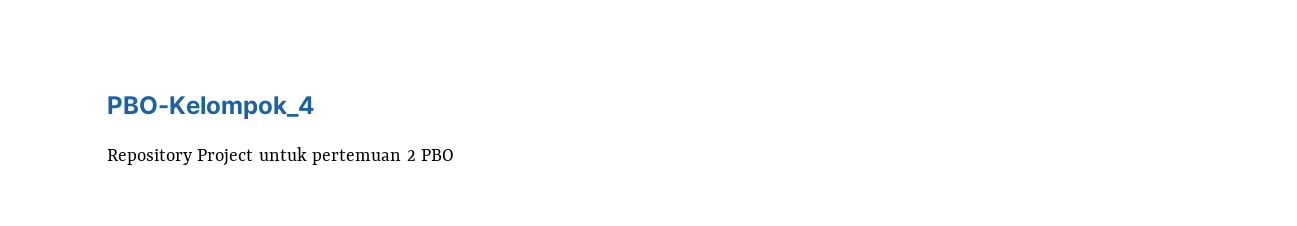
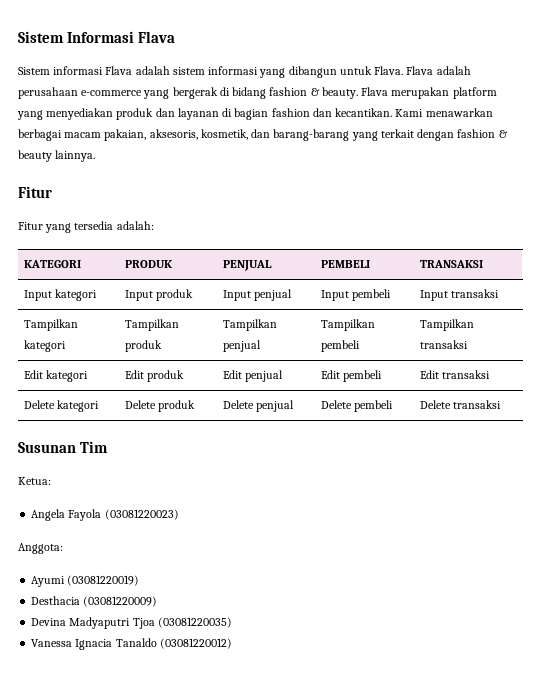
[107,96,314,119] [107,147,454,166] PBO-Kelompok_4 // Repository Project untuk pertemuan 2 PBO -> [18,31,176,43] [18,66,471,78] [18,87,497,99] [17,108,493,120] [18,129,508,141] [18,150,96,162] [18,186,52,198] [18,221,154,233] [24,260,82,268] [125,260,174,268] [223,260,273,271] [321,260,371,268] [420,260,484,268] [24,289,98,301] [125,289,194,301] [223,289,293,301] [321,289,392,301] [420,289,500,301] [24,319,79,331] [24,340,67,352] [125,319,180,331] [125,340,163,352] [223,319,278,331] [223,340,262,352] [321,319,376,331] [321,340,361,352] [420,319,475,331] [420,340,469,349] [24,370,89,382] [125,370,185,382] [223,370,284,382] [321,370,383,382] [420,370,491,379] [24,400,100,412] [125,400,196,412] [223,400,295,412] [321,400,394,412] [420,400,502,409] [18,441,109,453] [18,477,51,485] [31,509,179,521] [18,543,63,554] [31,575,140,587] [31,596,158,607] [31,617,232,629] [31,638,232,650] Sistem Informasi Flava // Sistem informasi Flava adalah sistem informasi yang dibangun untuk Flava. Flava adalah perusahaan e-commerce yang bergerak di bidang fashion & beauty. Flava merupakan platform yang menyediakan produk dan layanan di bagian fashion dan kecantikan. Kami menawarkan berbagai macam pakaian, aksesoris, kosmetik, dan barang-barang yang terkait dengan fashion & beauty lainnya. // Fitur // Fitur yang tersedia adalah: // KATEGORI | PRODUK | PENJUAL | PEMBELI | TRANSAKSI // Input kategori | Input produk | Input penjual | Input pembeli | Input transaksi // Tampilkan kategori | Tampilkan produk | Tampilkan penjual | Tampilkan pembeli | Tampilkan transaksi // Edit kategori | Edit produk | Edit penjual | Edit pembeli | Edit transaksi // Delete kategori | Delete produk | Delete penjual | Delete pembeli | Delete transaksi // Susunan Tim // Ketua: // Angela Fayola (03081220023) // Anggota: // Ayumi (03081220019) // Desthacia (03081220009) // Devina Madyaputri Tjoa (03081220035) // Vanessa Ignacia Tanaldo (03081220012)

